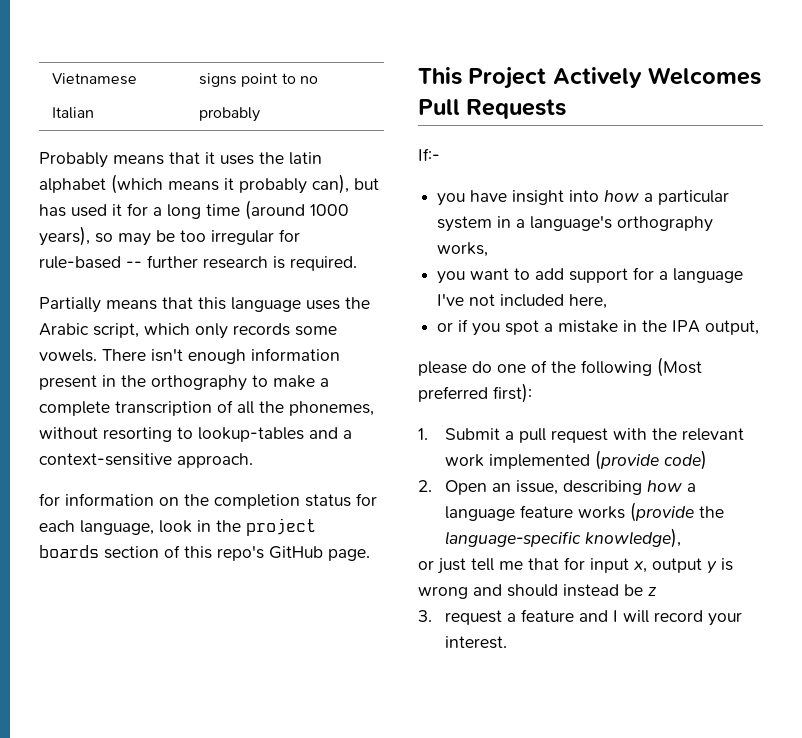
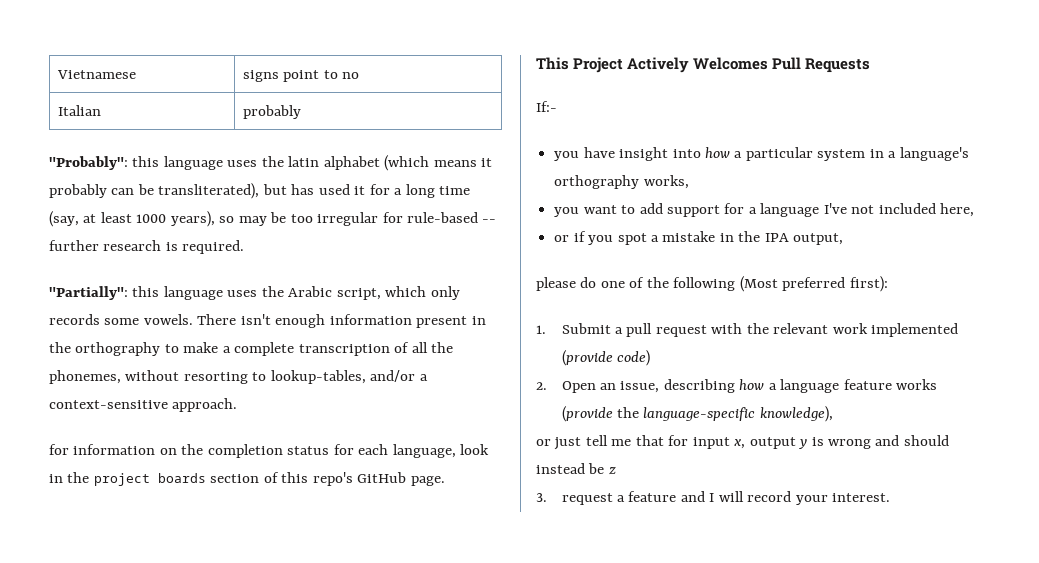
[39,152,215,168] Probably means that it -> [49,156,223,170] "Probably": this language
[312,174,349,194] can), -> [111,183,260,199] can be transliterated),
[245,200,305,220] (around -> [49,211,132,227] (say, at least
[39,297,193,313] Partially means that -> [49,286,128,300] "Partially":
[198,427,338,442] lookup-tables and -> [270,370,416,384] lookup-tables, and/or

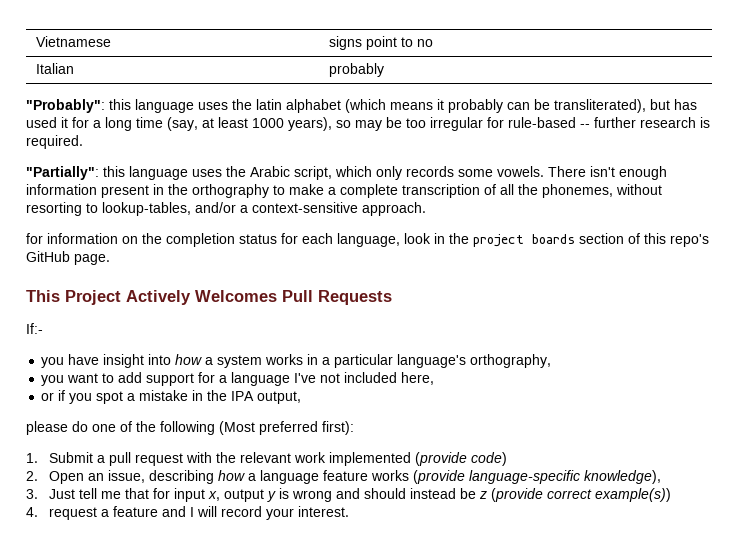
[745,147,969,161] [554,175,689,189] particular system in a language's orthography works, -> [217,354,552,368] system works in a particular language's orthography,
[617,407,640,418] the -> (465, 477) none
[536,437,582,450] or just -> [26,489,75,499] 3. Just
[536,493,547,502] // 3. -> [490,488,671,502] [26,507,38,517] (provide correct example(s)) // 4.

